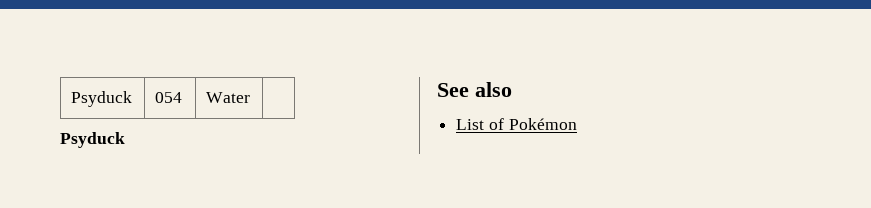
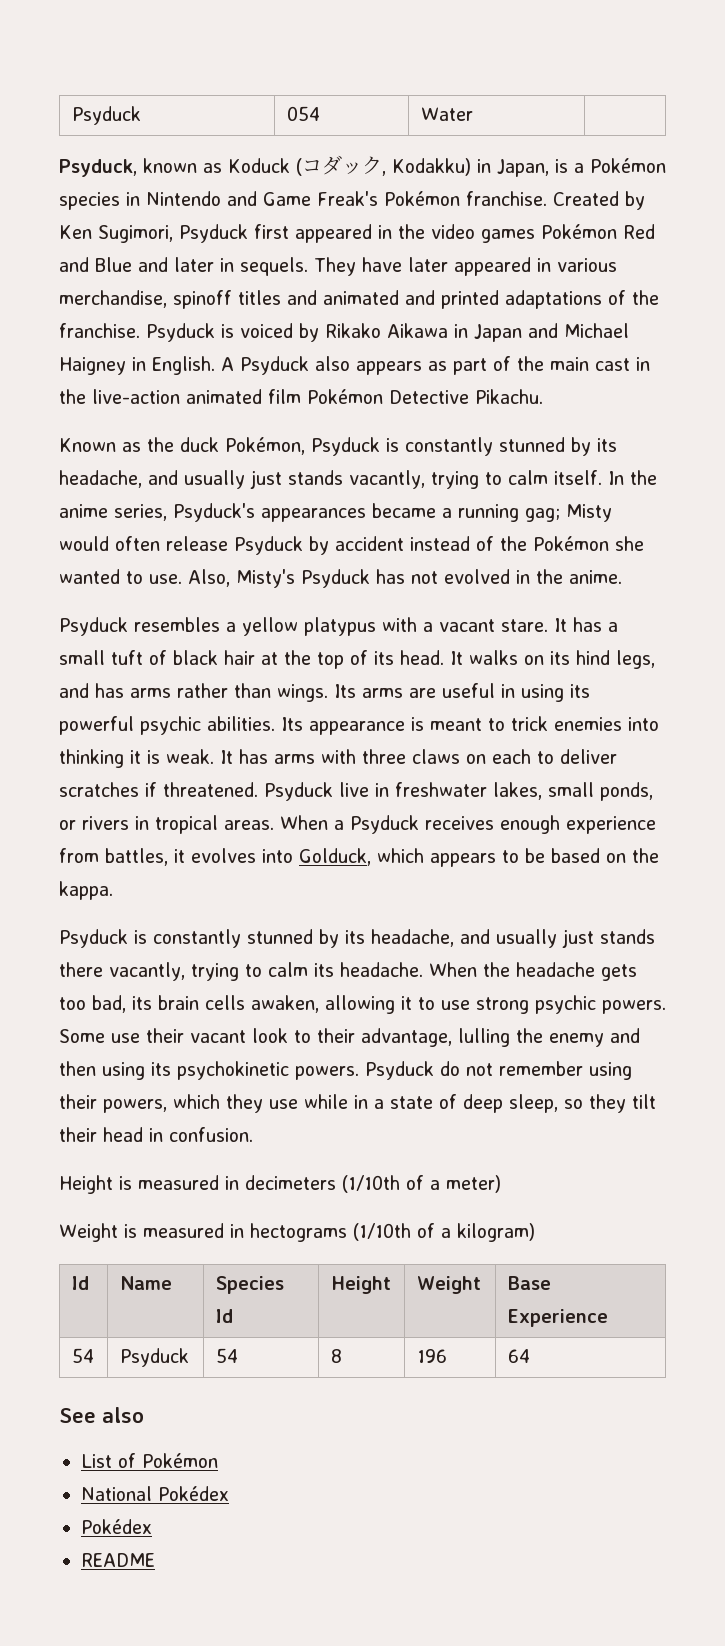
[60,132,125,148] Psyduck -> [59,155,666,177] [59,191,645,210] [59,224,655,243] [59,257,617,276] [59,290,659,309] [59,323,629,342] [59,356,650,375] [59,389,543,404] [59,437,617,456] [59,470,657,489] [59,503,612,522] [59,536,644,555] [59,569,622,588] [59,617,618,636] [59,650,655,669] [59,683,590,702] [59,716,659,735] [59,749,617,768] [59,782,653,801] [59,815,656,834] [59,848,659,867] [59,881,113,900] [59,929,655,948] [59,962,637,981] [59,995,666,1014] [59,1028,640,1047] [59,1061,632,1080] [59,1094,656,1113] [59,1127,253,1142] [59,1175,501,1194] [59,1223,535,1242] [71,1276,89,1290] [119,1276,172,1290] [215,1276,284,1294] [215,1309,233,1323] [330,1276,391,1294] [416,1276,481,1294] [507,1276,551,1290] [507,1309,608,1327] [71,1348,94,1363] [119,1348,189,1367] [215,1348,238,1363] [330,1349,342,1363] [416,1349,447,1363] [507,1349,530,1363] Psyduck, known as Koduck (コダック, Kodakku) in Japan, is a Pokémon species in Nintendo and Game Freak's Pokémon franchise. Created by Ken Sugimori, Psyduck first appeared in the video games Pokémon Red and Blue and later in sequels. They have later appeared in various merchandise, spinoff titles and animated and printed adaptations of the franchise. Psyduck is voiced by Rikako Aikawa in Japan and Michael Haigney in English. A Psyduck also appears as part of the main cast in the live-action animated film Pokémon Detective Pikachu. // Known as the duck Pokémon, Psyduck is constantly stunned by its headache, and usually just stands vacantly, trying to calm itself. In the anime series, Psyduck's appearances became a running gag; Misty would often release Psyduck by accident instead of the Pokémon she wanted to use. Also, Misty's Psyduck has not evolved in the anime. // Psyduck resembles a yellow platypus with a vacant stare. It has a small tuft of black hair at the top of its head. It walks on its hind legs, and has arms rather than wings. Its arms are useful in using its powerful psychic abilities. Its appearance is meant to trick enemies into thinking it is weak. It has arms with three claws on each to deliver scratches if threatened. Psyduck live in freshwater lakes, small ponds, or rivers in tropical areas. When a Psyduck receives enough experience from battles, it evolves into Golduck, which appears to be based on the kappa. // Psyduck is constantly stunned by its headache, and usually just stands there vacantly, trying to calm its headache. When the headache gets too bad, its brain cells awaken, allowing it to use strong psychic powers. Some use their vacant look to their advantage, lulling the enemy and then using its psychokinetic powers. Psyduck do not remember using their powers, which they use while in a state of deep sleep, so they tilt their head in confusion. // Height is measured in decimeters (1/10th of a meter) // Weight is measured in hectograms (1/10th of a kilogram) // Id | Name | Species Id | Height | Weight | Base Experience // 54 | Psyduck | 54 | 8 | 196 | 64
(577, 124) none -> [81,1486,229,1501] [81,1519,152,1534] [81,1553,155,1567] // National Pokédex // Pokédex // README

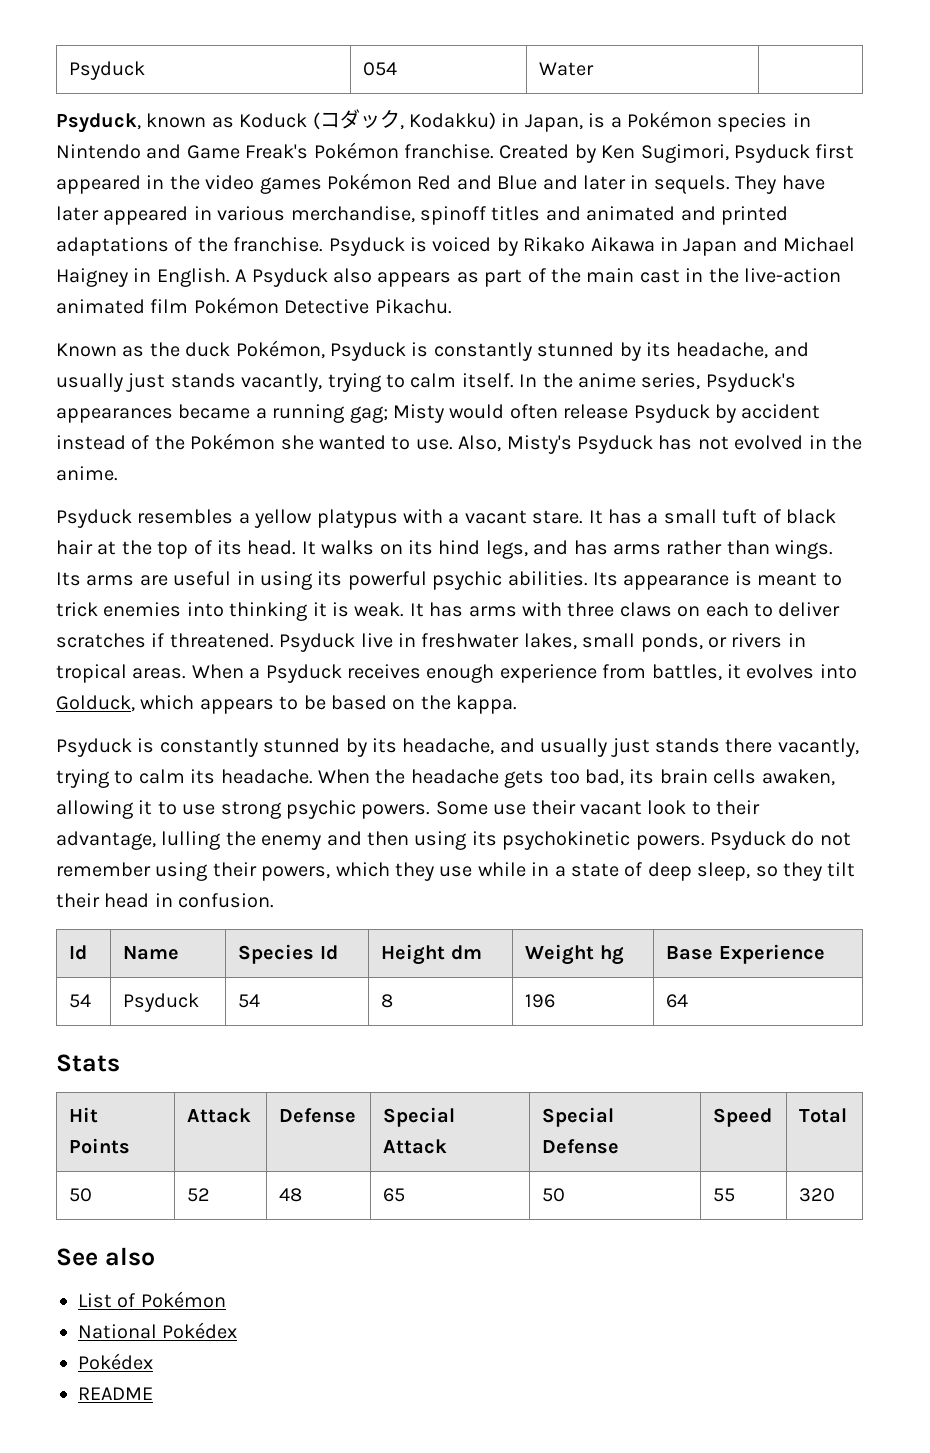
[59,1175,501,1194] [59,1223,535,1242] // Height is measured in decimeters (1/10th of a meter) // Weight is measured in hectograms (1/10th of a kilogram) -> (275, 900) none
[416,1276,481,1294] | Weight -> [450,945,482,960] [525,944,624,965] dm | Weight hg
(530, 1356) none -> [56,1054,120,1072] [69,1107,99,1123] [69,1138,131,1154] [187,1108,252,1123] [279,1108,357,1123] [383,1107,456,1127] [383,1139,448,1154] [542,1107,615,1127] [542,1139,620,1154] [713,1108,773,1127] [799,1108,848,1123] [69,1188,93,1202] [187,1188,211,1202] [279,1188,303,1202] [383,1188,406,1202] [542,1188,566,1202] [713,1188,736,1202] [799,1188,836,1202] // Stats // Hit Points | Attack | Defense | Special Attack | Special Defense | Speed | Total // 50 | 52 | 48 | 65 | 50 | 55 | 320

